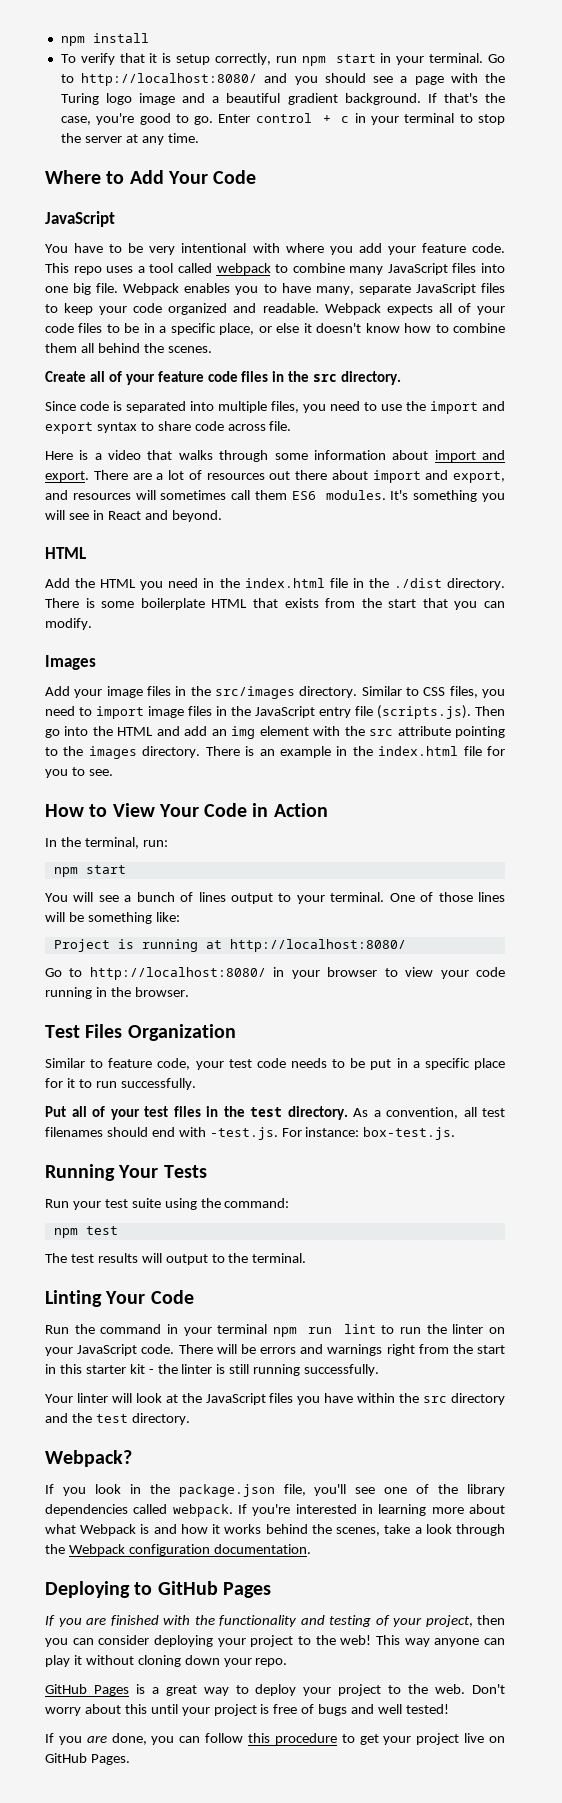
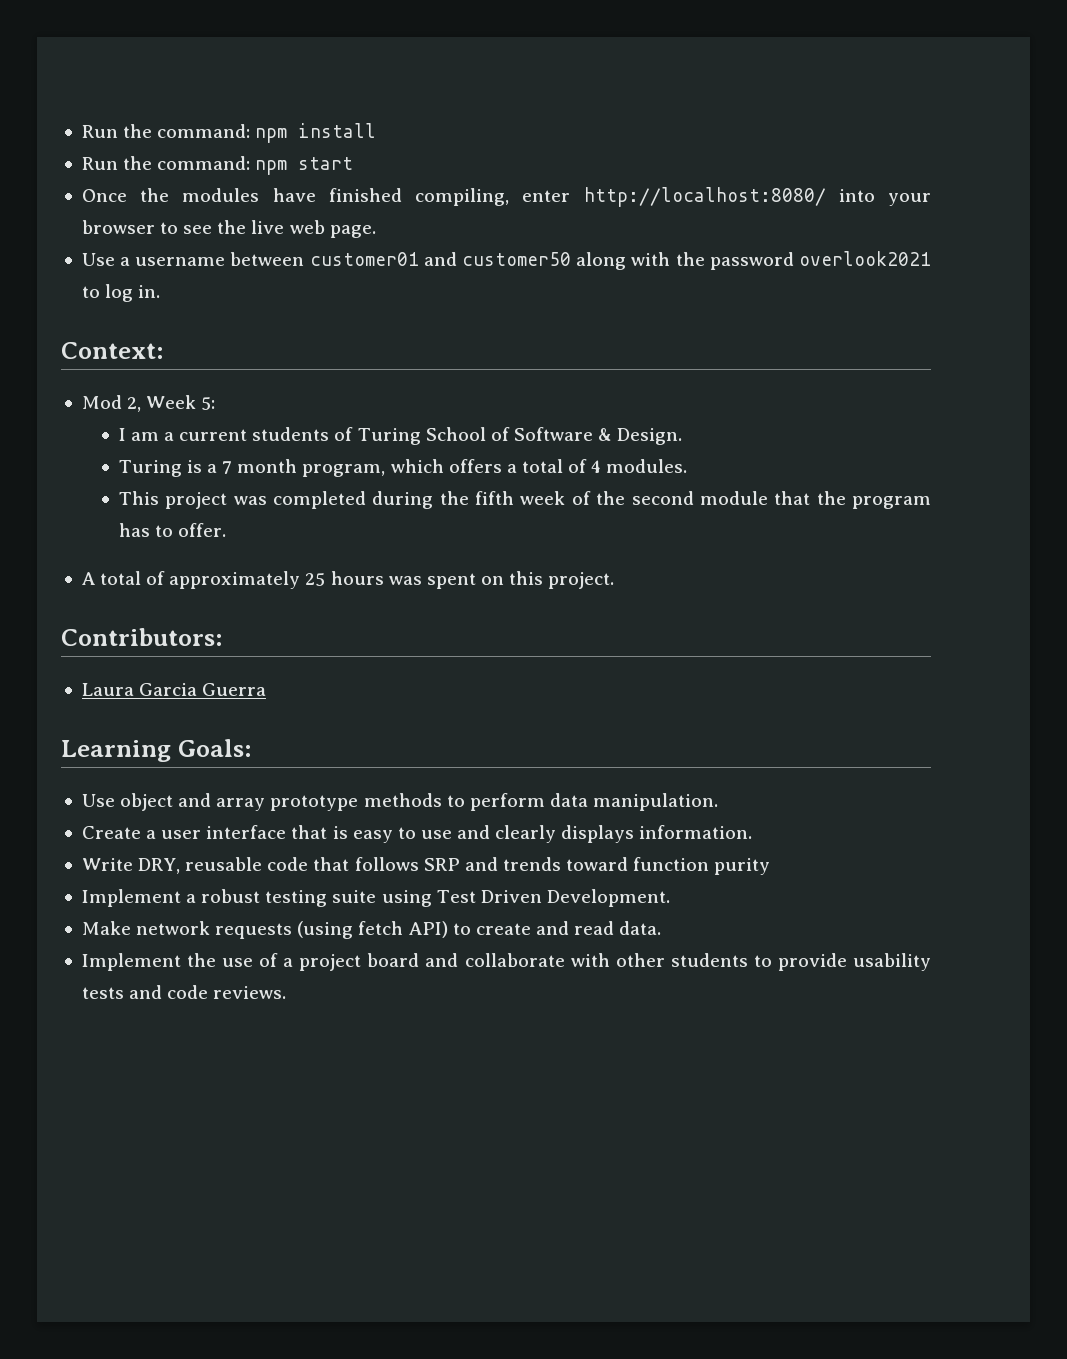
(60, 41) none -> [81,124,251,138] Run the command:
[60,53,506,66] [60,73,505,86] [60,93,506,105] [60,113,506,125] [60,133,199,145] [45,170,257,184] [45,211,115,227] [45,243,505,255] [45,263,505,275] [45,283,505,295] [45,303,505,315] [45,323,506,335] [45,343,212,353] [45,371,402,385] [45,401,505,414] [45,421,292,434] [45,450,506,462] [45,470,505,483] [45,490,505,502] [45,510,222,522] [45,547,86,559] [45,578,505,590] [45,598,505,610] [45,618,92,630] [45,655,96,670] [45,686,505,699] [45,705,505,719] [45,726,505,739] [45,746,506,759] [45,767,113,778] [45,803,328,817] [45,837,168,849] [53,865,126,877] [45,892,505,904] [45,912,180,924] [53,939,406,952] [45,967,506,980] [45,987,189,999] [45,1024,236,1041] [45,1058,506,1070] [45,1078,196,1090] [45,1106,505,1120] [45,1127,456,1140] [45,1164,207,1181] [45,1198,290,1210] [53,1226,118,1238] [45,1253,307,1265] [45,1290,194,1307] [45,1324,506,1337] [45,1344,506,1356] [45,1364,380,1376] [45,1393,505,1405] [45,1413,190,1425] [45,1450,132,1467] [45,1484,506,1497] [45,1504,505,1517] [45,1524,505,1536] [45,1544,311,1556] [45,1581,271,1598] [45,1615,505,1627] [45,1635,506,1647] [45,1655,288,1667] [45,1684,505,1696] [45,1704,449,1716] [45,1733,505,1745] [45,1753,130,1765] To verify that it is setup correctly, run npm start in your terminal. Go to http://localhost:8080/ and you should see a page with the Turing logo image and a beautiful gradient background. If that's the case, you're good to go. Enter control + c in your terminal to stop the server at any time. // Where to Add Your Code // JavaScript // You have to be very intentional with where you add your feature code. This repo uses a tool called webpack to combine many JavaScript files into one big file. Webpack enables you to have many, separate JavaScript files to keep your code organized and readable. Webpack expects all of your code files to be in a specific place, or else it doesn't know how to combine them all behind the scenes. // Create all of your feature code files in the src directory. // Since code is separated into multiple files, you need to use the import and export syntax to share code across file. // Here is a video that walks through some information about import and export. There are a lot of resources out there about import and export, and resources will sometimes call them ES6 modules. It's something you will see in React and beyond. // HTML // Add the HTML you need in the index.html file in the ./dist directory. There is some boilerplate HTML that exists from the start that you can modify. // Images // Add your image files in the src/images directory. Similar to CSS files, you need to import image files in the JavaScript entry file (scripts.js). Then go into the HTML and add an img element with the src attribute pointing to the images directory. There is an example in the index.html file for you to see. // How to View Your Code in Action // In the terminal, run: // npm start // You will see a bunch of lines output to your terminal. One of those lines will be something like: // Project is running at http://localhost:8080/ // Go to http://localhost:8080/ in your browser to view your code running in the browser. // Test Files Organization // Similar to feature code, your test code needs to be put in a specific place for it to run successfully. // Put all of your test files in the test directory. As a convention, all test filenames should end with -test.js. For instance: box-test.js. // Running Your Tests // Run your test suite using the command: // npm test // The test results will output to the terminal. // Linting Your Code // Run the command in your terminal npm run lint to run the linter on your JavaScript code. There will be errors and warnings right from the start in this starter kit - the linter is still running successfully. // Your linter will look at the JavaScript files you have within the src directory and the test directory. // Webpack? // If you look in the package.json file, you'll see one of the library dependencies called webpack. If you're interested in learning more about what Webpack is and how it works behind the scenes, take a look through the Webpack configuration documentation. // Deploying to GitHub Pages // If you are finished with the functionality and testing of your project, then you can consider deploying your project to the web! This way anyone can play it without cloning down your repo. // GitHub Pages is a great way to deploy your project to the web. Don't worry about this until your project is free of bugs and well tested! // If you are done, you can follow this procedure to get your project live on GitHub Pages. -> [81,156,354,175] [81,187,932,207] [81,220,376,238] [81,251,932,270] [81,284,161,302] [61,342,164,359] [81,395,216,412] [118,427,683,445] [118,459,688,477] [118,491,931,509] [118,523,227,537] [81,571,615,589] [61,628,223,646] [81,683,267,696] [61,739,252,762] [81,793,719,811] [81,825,753,843] [81,857,771,875] [81,889,670,907] [81,921,662,939] [81,953,931,971] [81,985,287,999] Run the command: npm start // Once the modules have finished compiling, enter http://localhost:8080/ into your browser to see the live web page. // Use a username between customer01 and customer50 along with the password overlook2021 to log in. // Context: // Mod 2, Week 5: // I am a current students of Turing School of Software & Design. // Turing is a 7 month program, which offers a total of 4 modules. // This project was completed during the fifth week of the second module that the program has to offer. // A total of approximately 25 hours was spent on this project. // Contributors: // Laura Garcia Guerra // Learning Goals: // Use object and array prototype methods to perform data manipulation. // Create a user interface that is easy to use and clearly displays information. // Write DRY, reusable code that follows SRP and trends toward function purity // Implement a robust testing suite using Test Driven Development. // Make network requests (using fetch API) to create and read data. // Implement the use of a project board and collaborate with other students to provide usability tests and code reviews.

